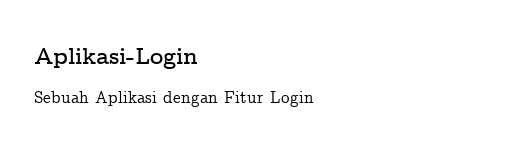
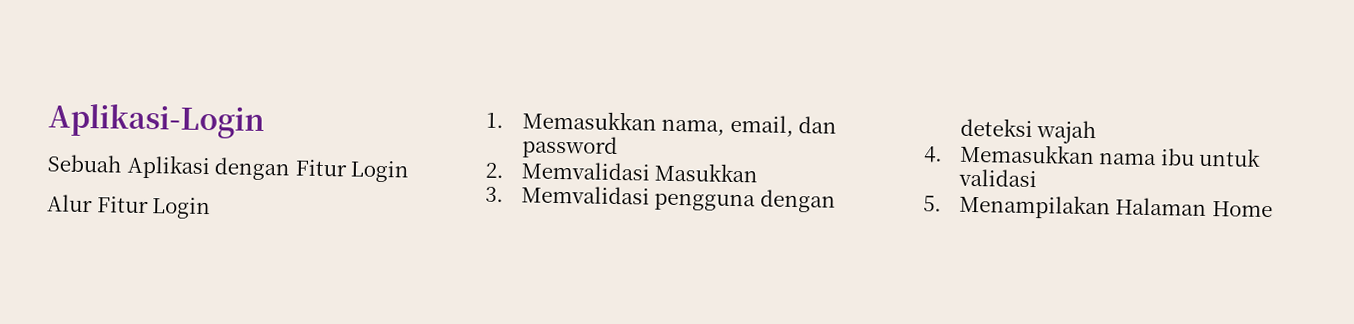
(314, 99) none -> [47,194,212,220] [486,110,838,137] [521,135,618,159] [485,161,759,183] [485,185,836,213] [959,117,1098,145] [924,143,1262,167] [957,168,1037,188] [923,193,1273,220] // Alur Fitur Login // 1. Memasukkan nama, email, dan password // 2. Memvalidasi Masukkan // 3. Memvalidasi pengguna dengan deteksi wajah // 4. Memasukkan nama ibu untuk validasi // 5. Menampilakan Halaman Home

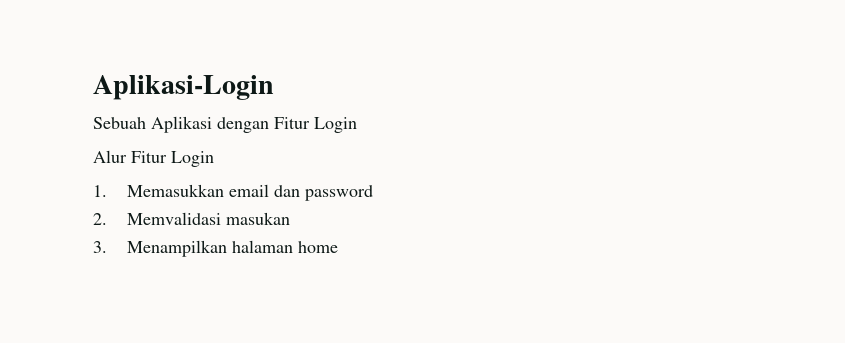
[661,114,794,137] nama, email, -> [228,184,269,197] email
[654,162,759,183] Masukkan -> [225,212,290,225] masukan
[520,185,836,213] [959,117,1098,145] [924,143,1262,167] [957,168,1037,188] [923,193,1273,220] Memvalidasi pengguna dengan deteksi wajah // 4. Memasukkan nama ibu untuk validasi // 5. Menampilakan Halaman Home -> [126,240,338,257] Menampilkan halaman home

